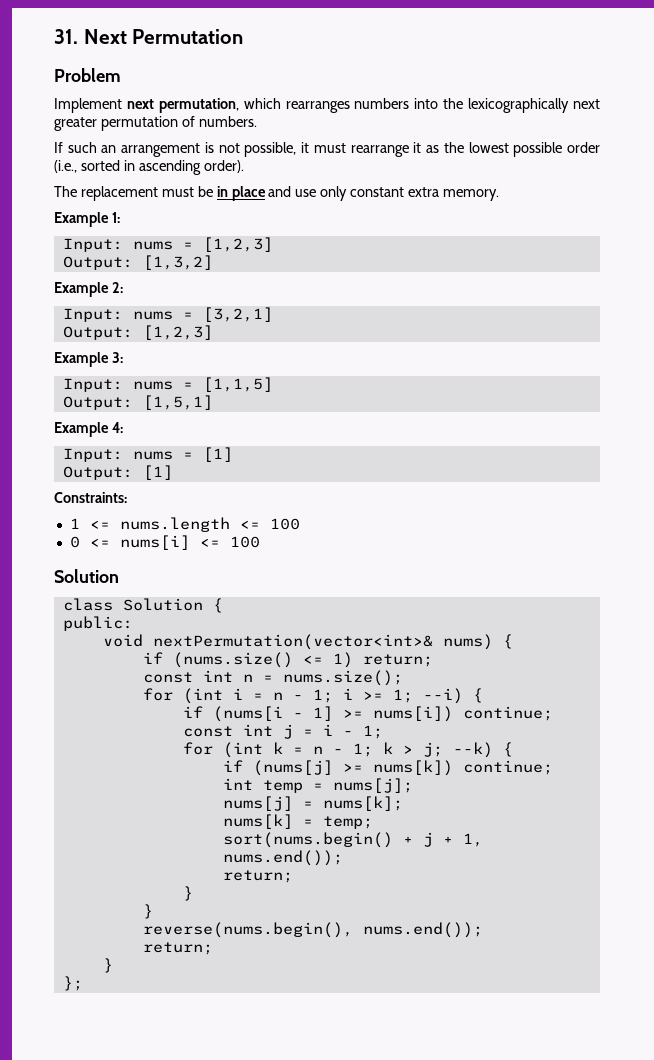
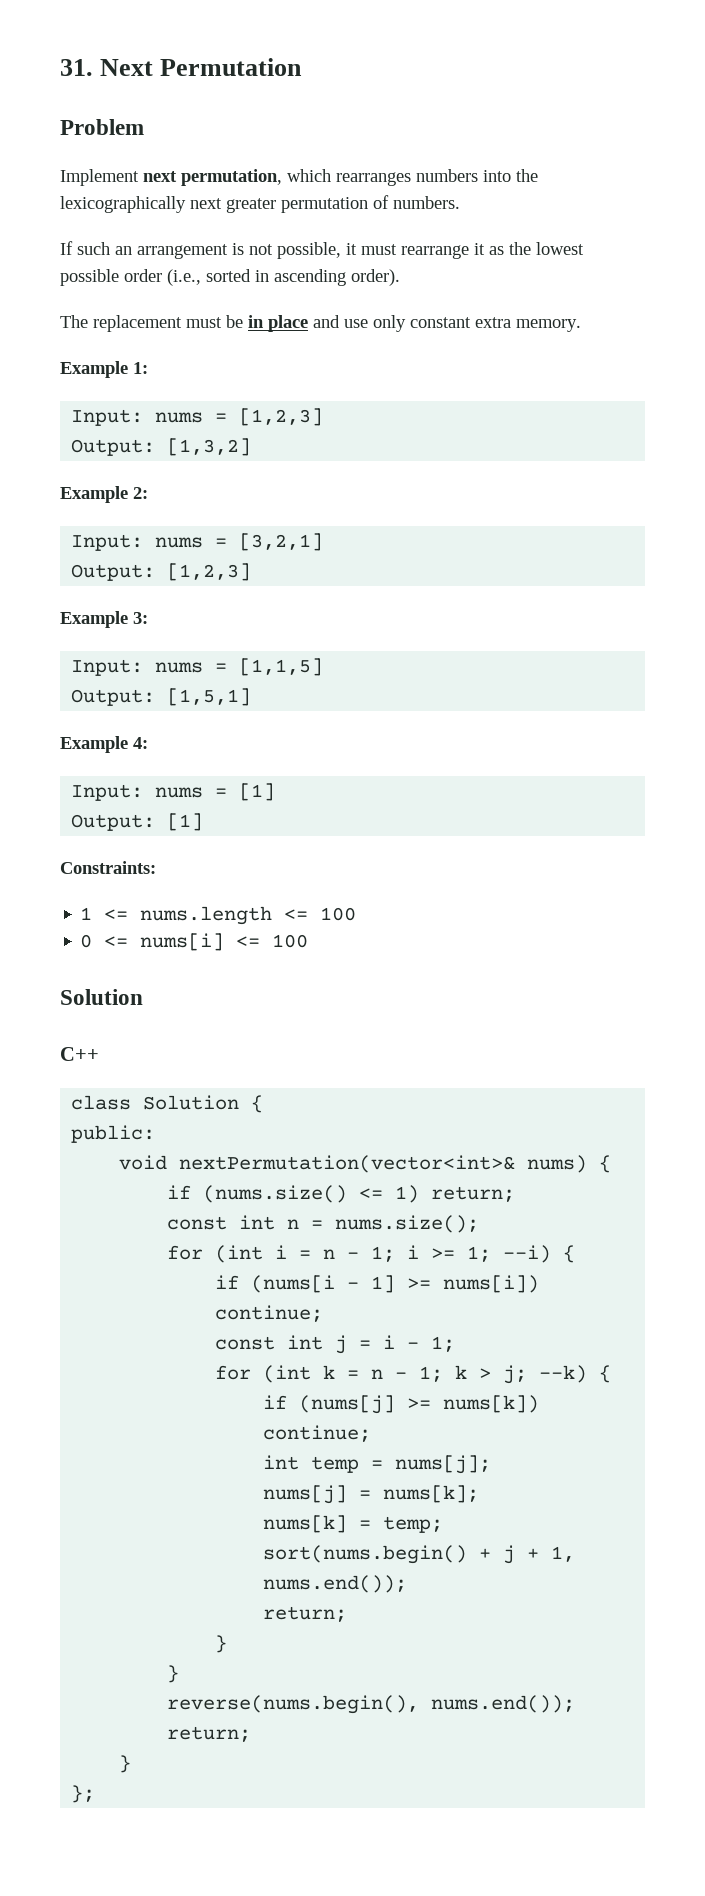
(119, 576) none -> [60,1047,99,1061] // C++

